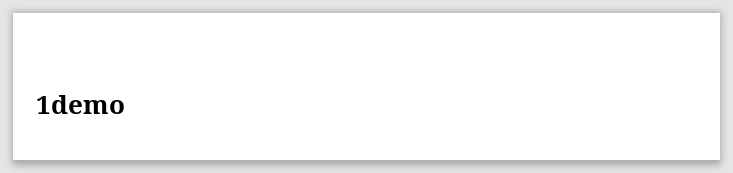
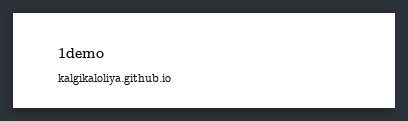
(125, 104) none -> [58,74,171,85] // kalgikaloliya.github.io

